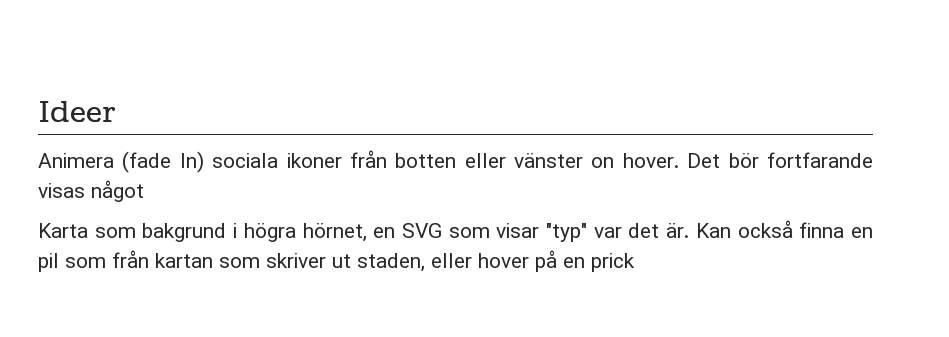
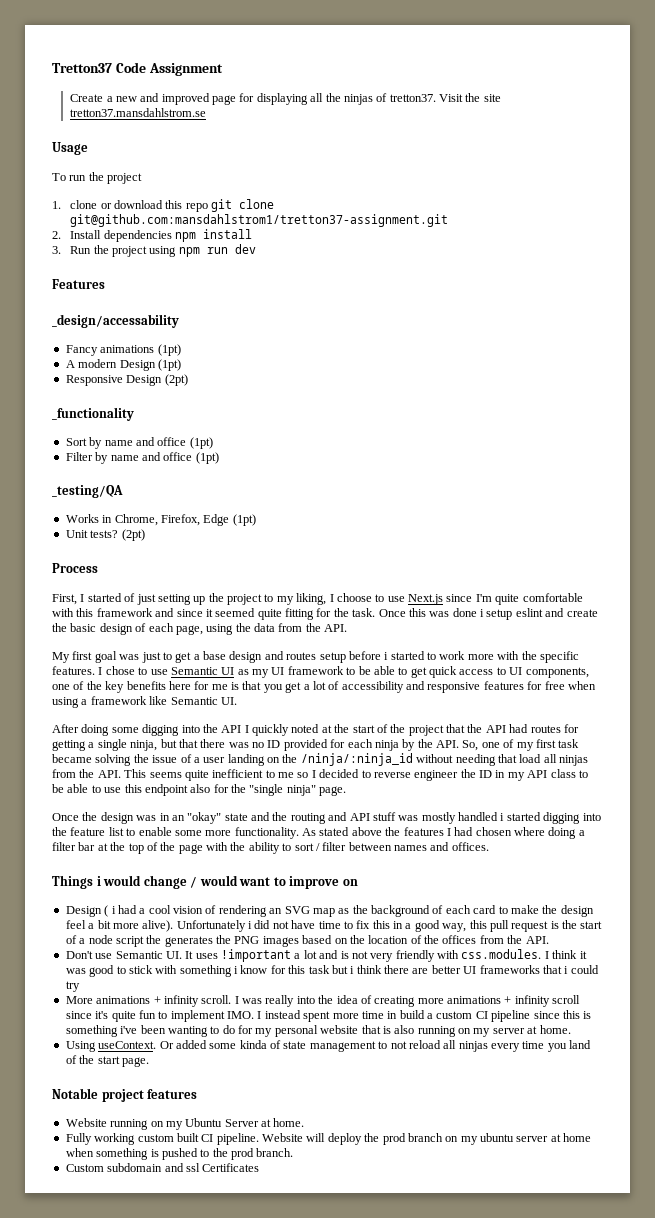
[38,101,116,122] [38,150,873,173] [38,180,144,202] [38,220,874,242] [38,250,635,272] Ideer // Animera (fade In) sociala ikoner från botten eller vänster on hover. Det bör fortfarande visas något // Karta som bakgrund i högra hörnet, en SVG som visar "typ" var det är. Kan också finna en pil som från kartan som skriver ut staden, eller hover på en prick -> [52,62,223,76] [70,93,501,105] [70,108,207,117] [52,142,88,155] [52,172,143,184] [52,199,275,212] [70,214,449,227] [52,229,252,242] [52,244,256,257] [52,279,105,289] [52,314,179,328] [65,344,181,356] [65,359,181,371] [65,374,188,386] [52,407,134,421] [65,437,213,449] [65,452,219,464] [52,485,123,498] [65,514,256,526] [65,529,145,541] [52,563,98,573] [52,593,583,605] [52,608,598,620] [52,623,348,635] [52,651,579,663] [52,666,589,678] [52,681,596,693] [52,696,237,708] [52,724,579,736] [52,739,580,751] [52,753,588,766] [52,769,588,781] [52,784,347,796] [52,812,601,824] [52,827,585,839] [52,842,489,854] [52,875,358,889] [65,905,594,917] [65,920,603,932] [65,935,549,947] [65,949,587,962] [65,965,599,977] [65,981,80,992] [65,995,581,1007] [65,1010,592,1022] [65,1025,571,1037] [65,1040,592,1052] [65,1055,149,1067] [52,1088,198,1102] [65,1118,305,1130] [65,1133,592,1145] [65,1148,294,1160] [65,1163,260,1172] Tretton37 Code Assignment // Create a new and improved page for displaying all the ninjas of tretton37. Visit the site tretton37.mansdahlstrom.se // Usage // To run the project // 1. clone or download this repo git clone git@github.com:mansdahlstrom1/tretton37-assignment.git // 2. Install dependencies npm install // 3. Run the project using npm run dev // Features // _design/accessability // Fancy animations (1pt) // A modern Design (1pt) // Responsive Design (2pt) // _functionality // Sort by name and office (1pt) // Filter by name and office (1pt) // _testing/QA // Works in Chrome, Firefox, Edge (1pt) // Unit tests? (2pt) // Process // First, I started of just setting up the project to my liking, I choose to use Next.js since I'm quite comfortable with this framework and since it seemed quite fitting for the task. Once this was done i setup eslint and create the basic design of each page, using the data from the API. // My first goal was just to get a base design and routes setup before i started to work more with the specific features. I chose to use Semantic UI as my UI framework to be able to get quick access to UI components, one of the key benefits here for me is that you get a lot of accessibility and responsive features for free when using a framework like Semantic UI. // After doing some digging into the API I quickly noted at the start of the project that the API had routes for getting a single ninja, but that there was no ID provided for each ninja by the API. So, one of my first task became solving the issue of a user landing on the /ninja/:ninja_id without needing that load all ninjas from the API. This seems quite inefficient to me so I decided to reverse engineer the ID in my API class to be able to use this endpoint also for the "single ninja" page. // Once the design was in an "okay" state and the routing and API stuff was mostly handled i started digging into the feature list to enable some more functionality. As stated above the features I had chosen where doing a filter bar at the top of the page with the ability to sort / filter between names and offices. // Things i would change / would want to improve on // Design ( i had a cool vision of rendering an SVG map as the background of each card to make the design feel a bit more alive). Unfortunately i did not have time to fix this in a good way, this pull request is the start of a node script the generates the PNG images based on the location of the offices from the API. // Don't use Semantic UI. It uses !important a lot and is not very friendly with css.modules. I think it was good to stick with something i know for this task but i think there are better UI frameworks that i could try // More animations + infinity scroll. I was really into the idea of creating more animations + infinity scroll since it's quite fun to implement IMO. I instead spent more time in build a custom CI pipeline since this is something i've been wanting to do for my personal website that is also running on my server at home. // Using useContext. Or added some kinda of state management to not reload all ninjas every time you land of the start page. // Notable project features // Website running on my Ubuntu Server at home. // Fully working custom built CI pipeline. Website will deploy the prod branch on my ubuntu server at home when something is pushed to the prod branch. // Custom subdomain and ssl Certificates

